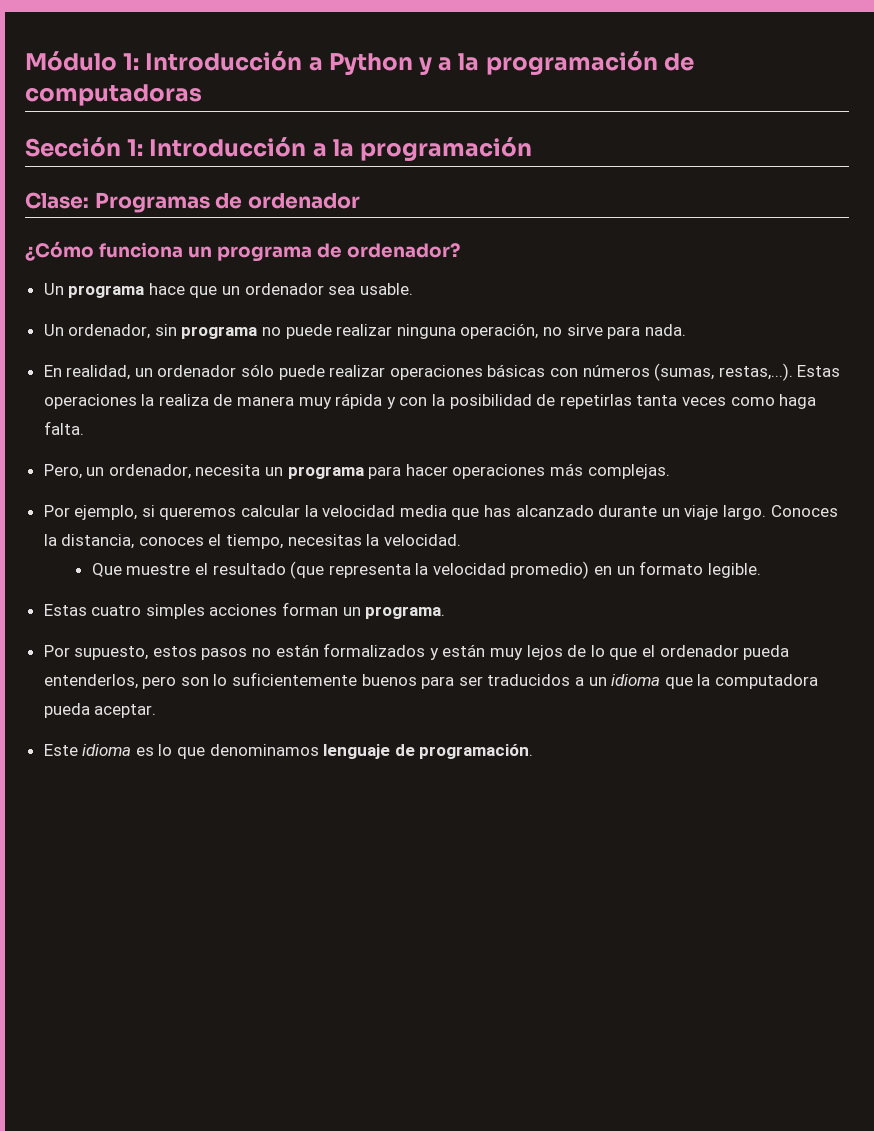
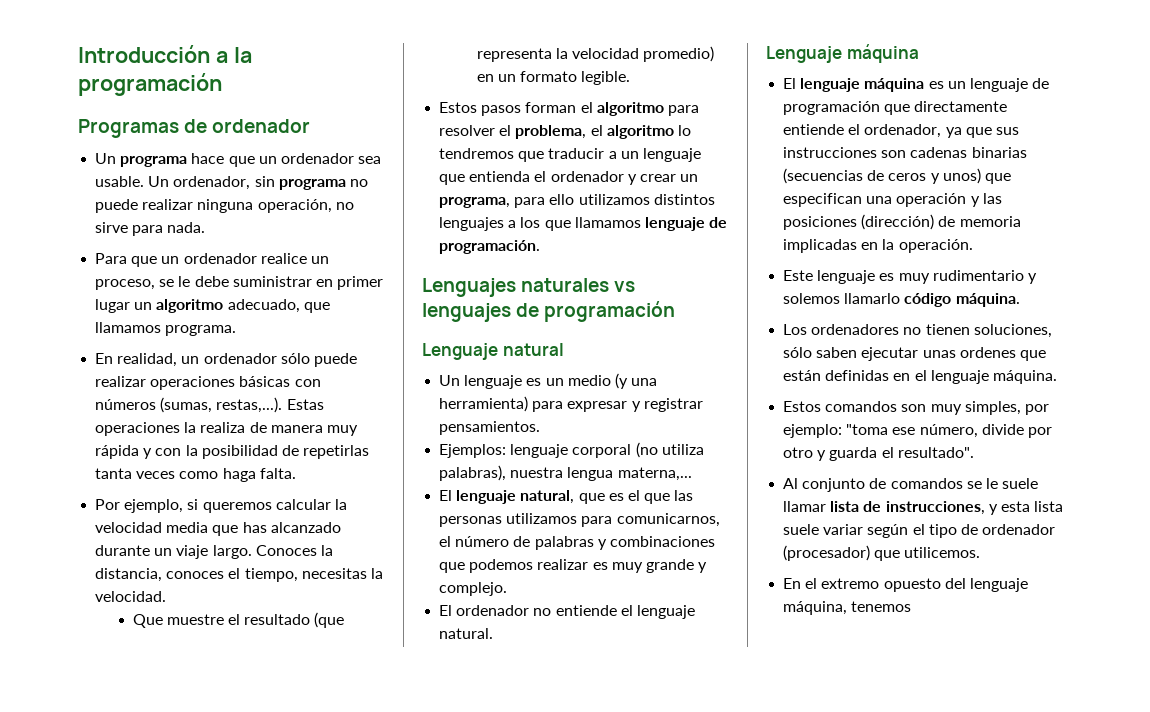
[25,51,694,76] [25,84,202,106] [25,137,144,157] Módulo 1: Introducción a Python y a la programación de computadoras // Sección 1: -> (78, 54) none
[25,192,89,209] Clase: -> (222, 84) none
[25,241,460,262] // ¿Cómo funciona un programa de ordenador? -> (311, 126) none
(413, 289) // -> (145, 181) none
(686, 330) none -> [95,253,329,267] [95,276,384,290] [95,299,330,313] [95,322,237,336] // Para que un ordenador realice un proceso, se le debe suministrar en primer lugar un algoritmo adecuado, que llamamos programa.
[43,463,670,479] // Pero, un ordenador, necesita un programa para hacer operaciones más complejas. -> (296, 473) none
[43,602,446,619] [43,643,790,660] [43,672,818,689] [43,703,157,718] [43,744,534,759] Estas cuatro simples acciones forman un programa. // Por supuesto, estos pasos no están formalizados y están muy lejos de lo que el ordenador pueda entenderlos, pero son lo suficientemente buenos para ser traducidos a un idioma que la computadora pueda aceptar. // Este idioma es lo que denominamos lenguaje de programación. -> [439,102,699,116] [439,125,691,139] [439,148,701,162] [439,171,699,185] [439,194,715,208] [439,217,728,231] [439,240,541,254] [422,278,636,297] [422,301,676,322] [422,343,564,360] [439,373,658,389] [439,396,703,412] [439,421,541,435] [439,442,704,458] [439,465,692,481] [439,490,694,504] [439,513,720,527] [439,536,715,550] [439,559,708,573] [439,582,508,596] [439,605,695,619] [439,628,494,639] [766,44,919,63] [783,78,1050,92] [783,101,1008,115] [783,124,1019,138] [783,147,1027,158] [783,168,1011,184] [783,193,1002,207] [783,214,1021,230] [783,239,973,253] [783,270,1037,284] [783,293,1020,307] [783,324,1052,338] [783,347,1046,361] [783,370,1057,384] [783,401,1049,415] [783,424,1052,438] [783,447,974,461] [783,478,1039,492] [783,501,1064,515] [783,524,1056,538] [783,545,981,561] [783,578,1028,592] [783,601,912,615] Estos pasos forman el algoritmo para resolver el problema, el algoritmo lo tendremos que traducir a un lenguaje que entienda el ordenador y crear un programa, para ello utilizamos distintos lenguajes a los que llamamos lenguaje de programación. // Lenguajes naturales vs lenguajes de programación // Lenguaje natural // Un lenguaje es un medio (y una herramienta) para expresar y registrar pensamientos. // Ejemplos: lenguaje corporal (no utiliza palabras), nuestra lengua materna,... // El lenguaje natural, que es el que las personas utilizamos para comunicarnos, el número de palabras y combinaciones que podemos realizar es muy grande y complejo. // El ordenador no entiende el lenguaje natural. // Lenguaje máquina // El lenguaje máquina es un lenguaje de programación que directamente entiende el ordenador, ya que sus instrucciones son cadenas binarias (secuencias de ceros y unos) que especifican una operación y las posiciones (dirección) de memoria implicadas en la operación. // Este lenguaje es muy rudimentario y solemos llamarlo código máquina. // Los ordenadores no tienen soluciones, sólo saben ejecutar unas ordenes que están definidas en el lenguaje máquina. // Estos comandos son muy simples, por ejemplo: "toma ese número, divide por otro y guarda el resultado". // Al conjunto de comandos se le suele llamar lista de instrucciones, y esta lista suele variar según el tipo de ordenador (procesador) que utilicemos. // En el extremo opuesto del lenguaje máquina, tenemos

